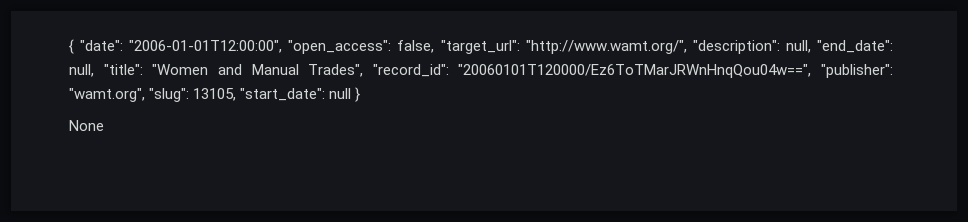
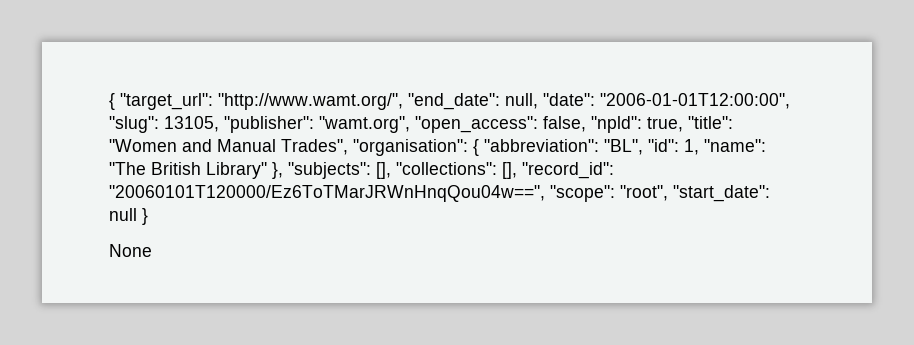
[69,39,893,54] [69,64,94,77] { "date": "2006-01-01T12:00:00", "open_access": false, "target_url": "http://www.wamt.org/", "description": null, "end_date": null, -> [109,93,790,110] [109,116,683,133] { "target_url": "http://www.wamt.org/", "end_date": null, "date": "2006-01-01T12:00:00", "slug": 13105, "publisher": "wamt.org", "open_access": false, "npld": true,
[372,64,893,78] [69,88,237,102] "record_id": "20060101T120000/Ez6ToTMarJRWnHnqQou04w==", "publisher": "wamt.org", "slug": 13105, -> [353,139,766,156] [109,162,614,179] [109,185,668,202] "organisation": { "abbreviation": "BL", "id": 1, "name": "The British Library" }, "subjects": [], "collections": [], "record_id": "20060101T120000/Ez6ToTMarJRWnHnqQou04w==", "scope": "root",

